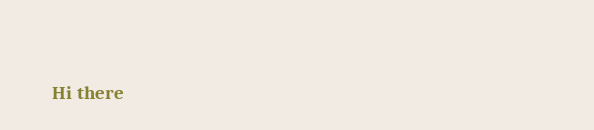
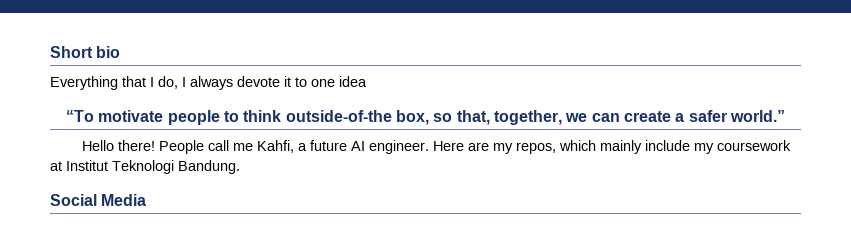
[52,86,125,99] Hi there -> [50,46,121,58] [50,76,367,90] [66,110,785,125] [82,140,792,154] [50,160,240,174] [50,194,147,206] Short bio // Everything that I do, I always devote it to one idea // “To motivate people to think outside-of-the box, so that, together, we can create a safer world.” // Hello there! People call me Kahfi, a future AI engineer. Here are my repos, which mainly include my coursework at Institut Teknologi Bandung. // Social Media

